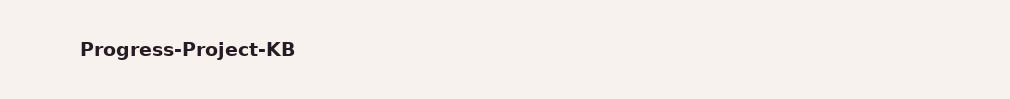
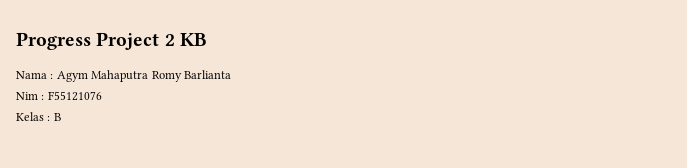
[80,42,295,60] Progress-Project-KB -> [16,32,207,50] [16,70,231,82] [16,91,102,101] [16,112,61,121] Progress Project 2 KB // Nama : Agym Mahaputra Romy Barlianta // Nim : F55121076 // Kelas : B

